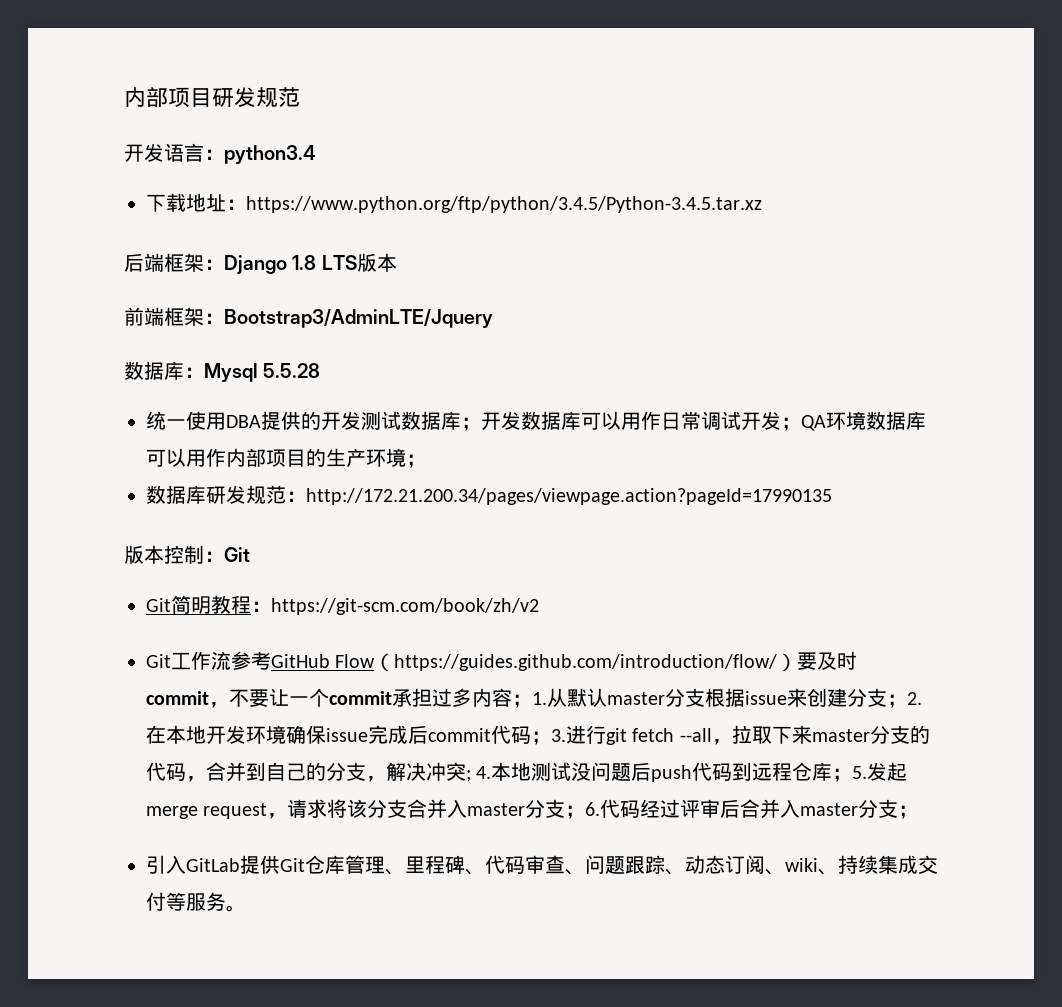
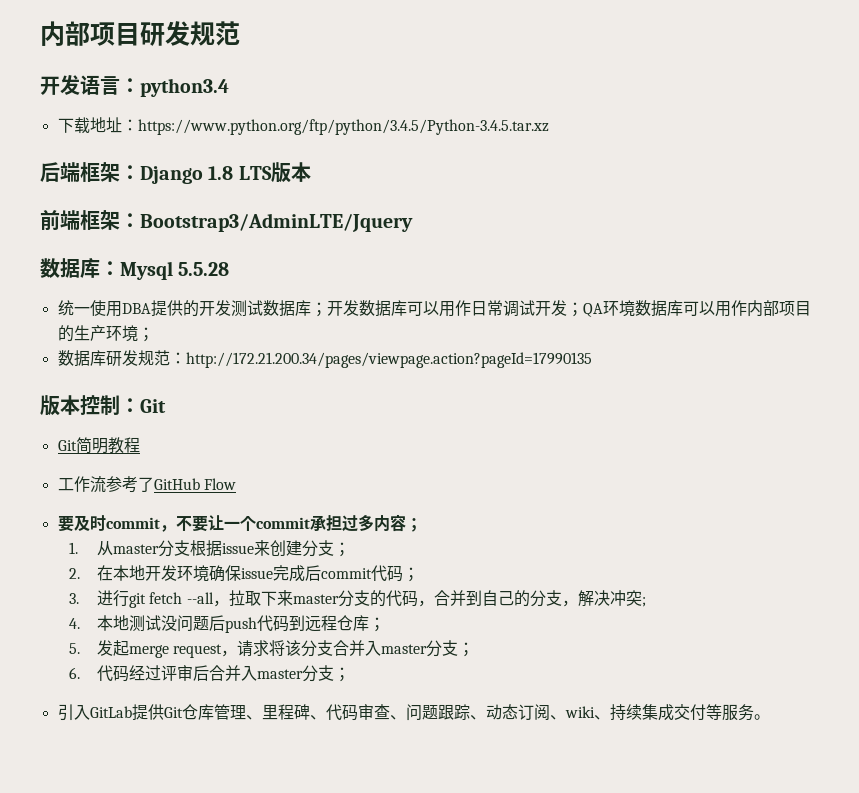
[251,598,539,615] [146,654,171,668] ：https://git-scm.com/book/zh/v2 // Git -> (140, 445) //
(271, 660) none -> [137,477,154,492] 了
[374,653,798,672] （https://guides.github.com/introduction/flow/） -> (236, 484) //
[532,688,607,707] 1.从默认 -> [68,541,114,556] // 1.从
(907, 701) none -> (351, 549) //
(551, 738) none -> (420, 574) //
(471, 776) none -> (646, 602) //
(853, 775) none -> (386, 624) //
(586, 812) none -> (475, 649) //

